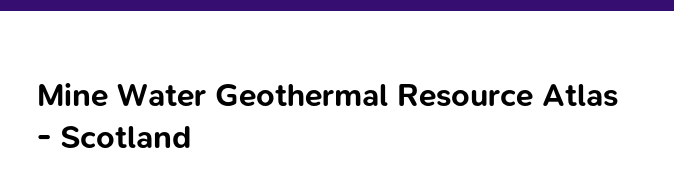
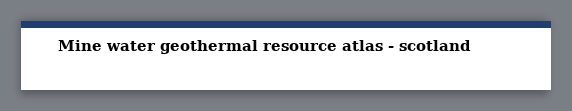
[117,83,618,107] [37,126,191,148] Water Geothermal Resource Atlas - Scotland -> [106,40,471,54] water geothermal resource atlas - scotland

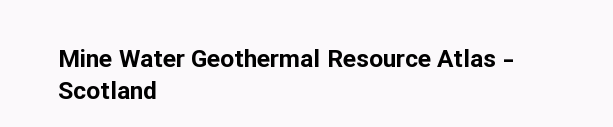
[106,40,471,54] water geothermal resource atlas - scotland -> [118,49,515,67] [58,81,157,99] Water Geothermal Resource Atlas - Scotland

